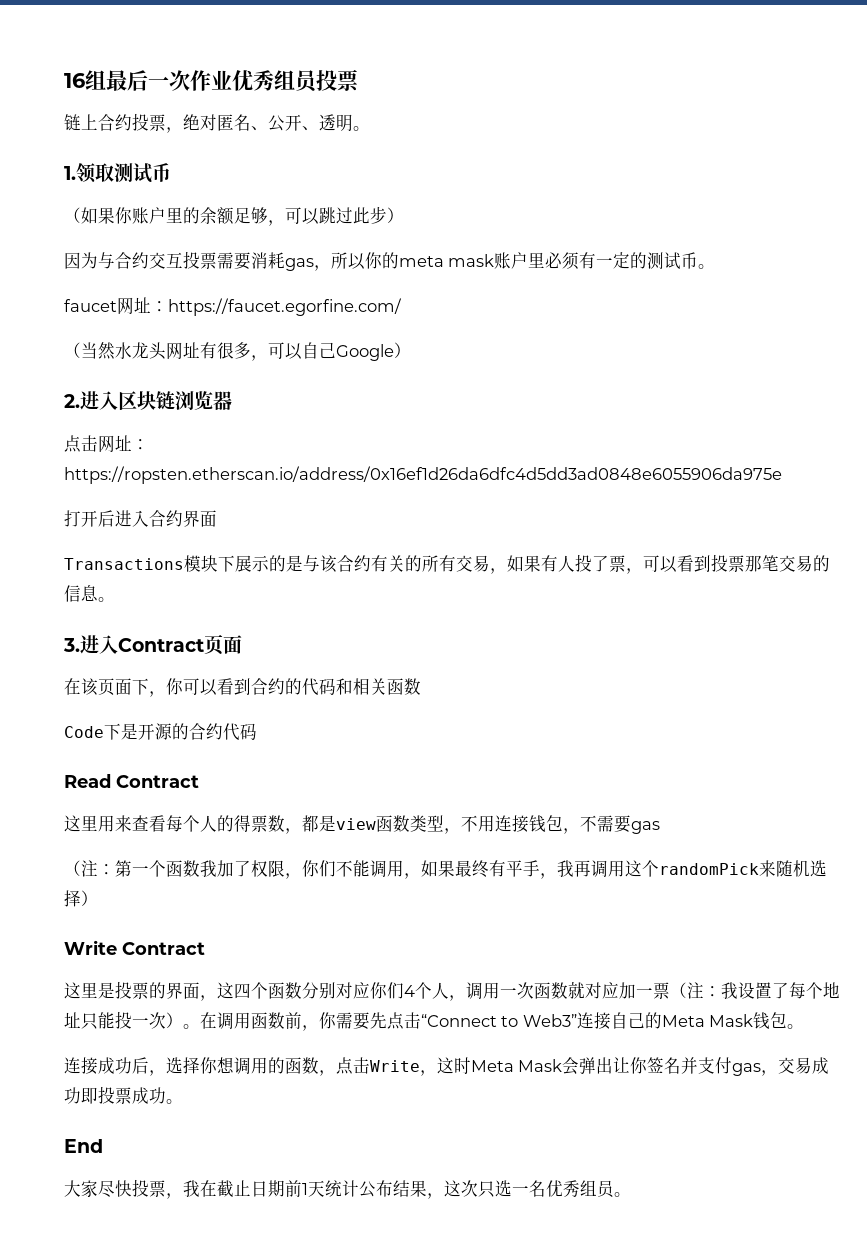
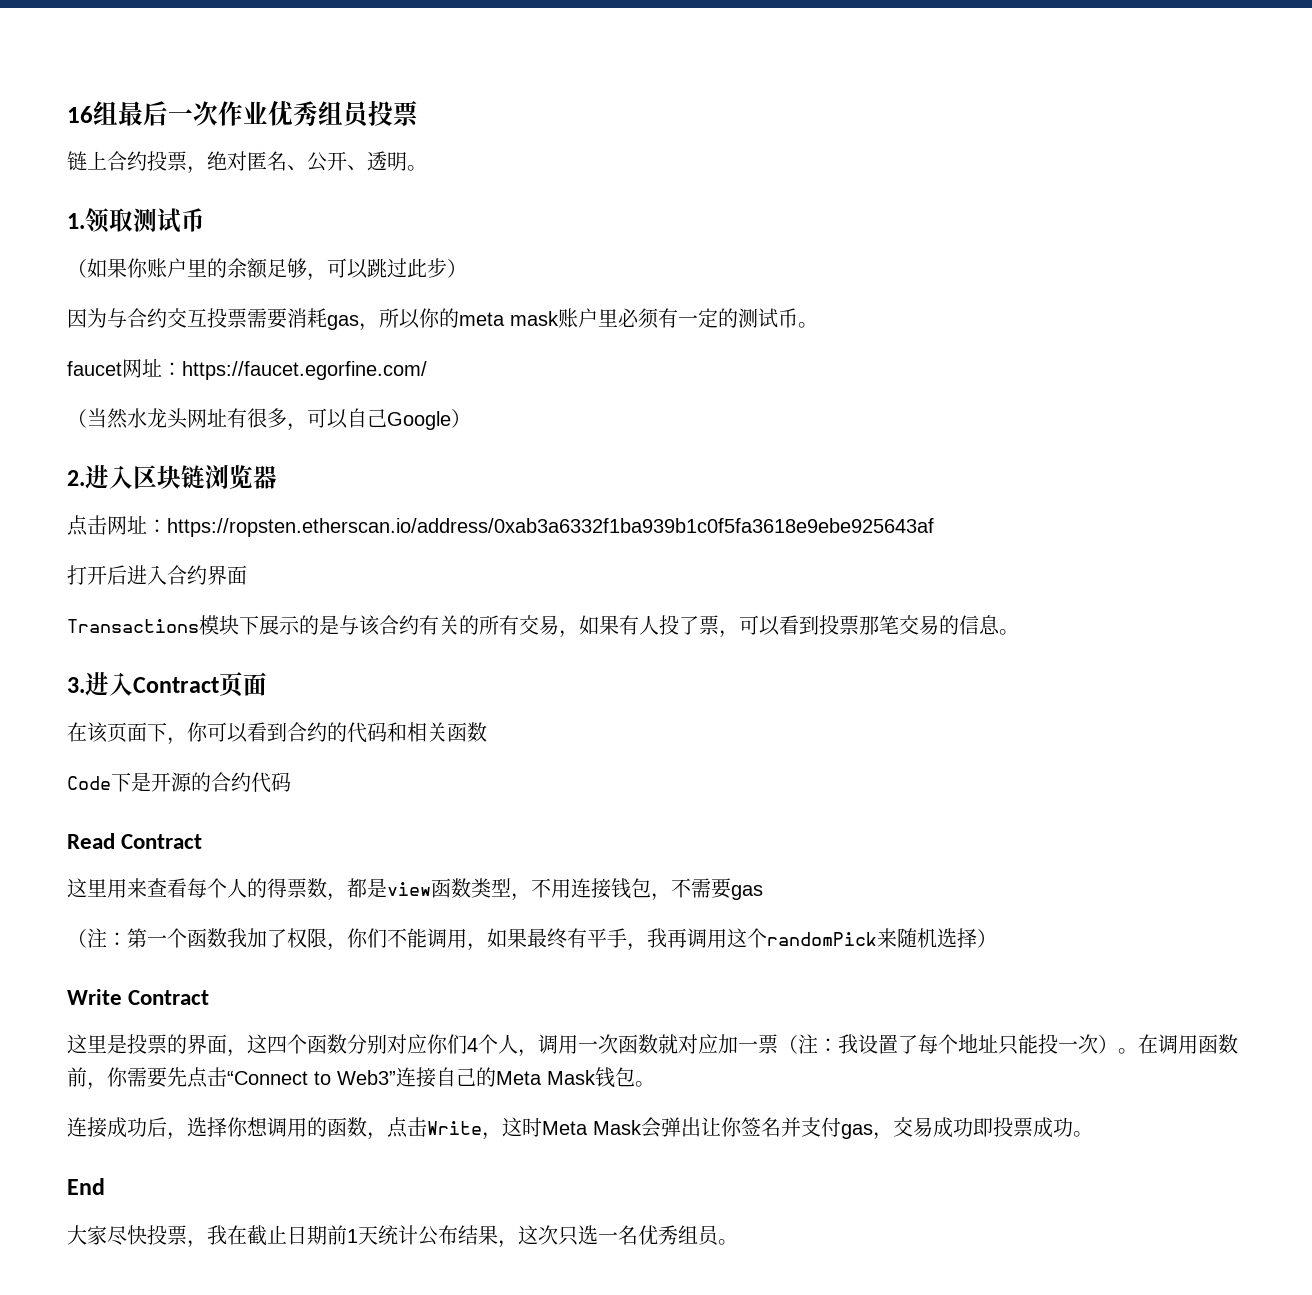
[64,466,782,484] https://ropsten.etherscan.io/address/0x16ef1d26da6dfc4d5dd3ad0848e6055906da975e -> [167,518,934,537] https://ropsten.etherscan.io/address/0xab3a6332f1ba939b1c0f5fa3618e9ebe925643af

